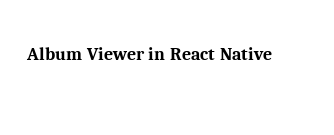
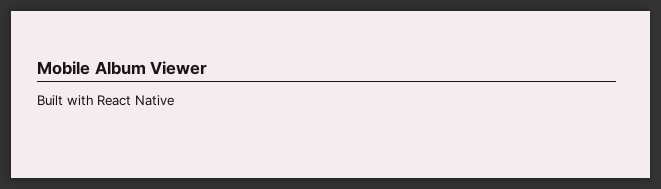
(26, 53) none -> [37,61,90,75] Mobile
[148,47,166,60] in -> [37,95,94,106] // Built with

